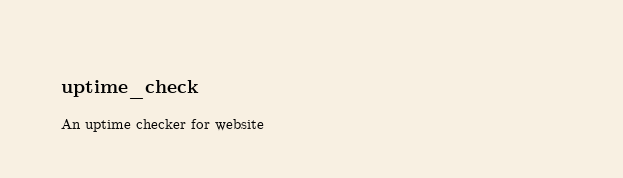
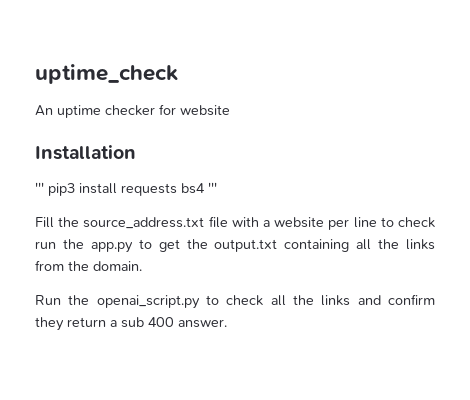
(264, 125) none -> [35,145,136,160] [35,182,217,196] [35,216,435,230] [35,239,435,253] [35,260,142,271] [35,294,435,309] [35,317,227,331] // Installation // ''' pip3 install requests bs4 ''' // Fill the source_address.txt file with a website per line to check run the app.py to get the output.txt containing all the links from the domain. // Run the openai_script.py to check all the links and confirm they return a sub 400 answer.

